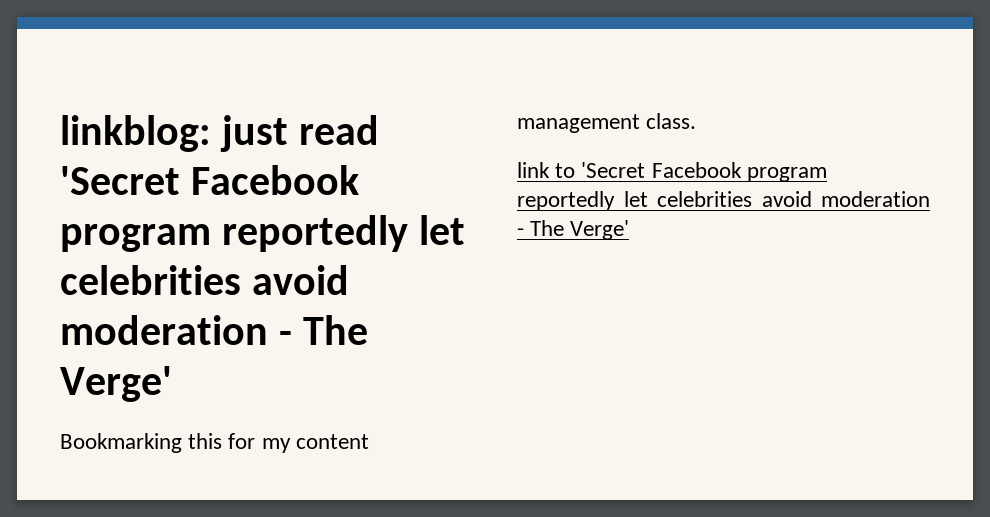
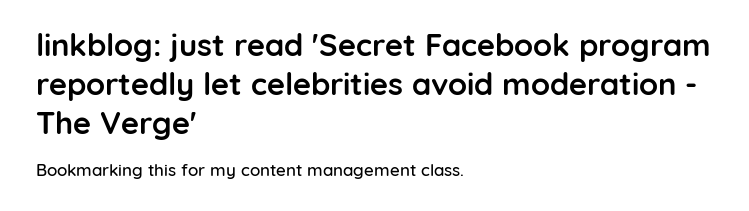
[517,162,827,182] [517,191,930,211] [517,220,630,240] // link to 'Secret Facebook program reportedly let celebrities avoid moderation - The Verge' -> (464, 170) none

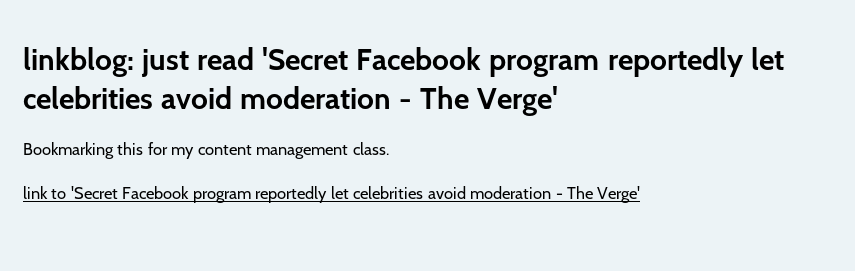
(464, 170) none -> [23,186,641,203] // link to 'Secret Facebook program reportedly let celebrities avoid moderation - The Verge'

